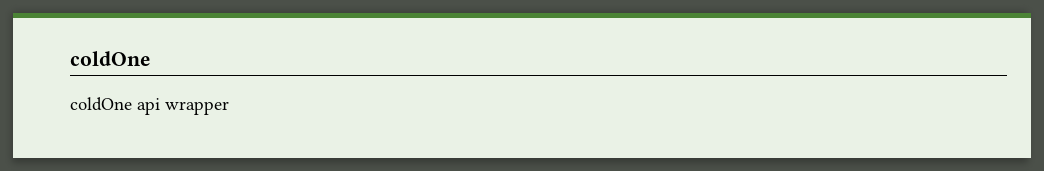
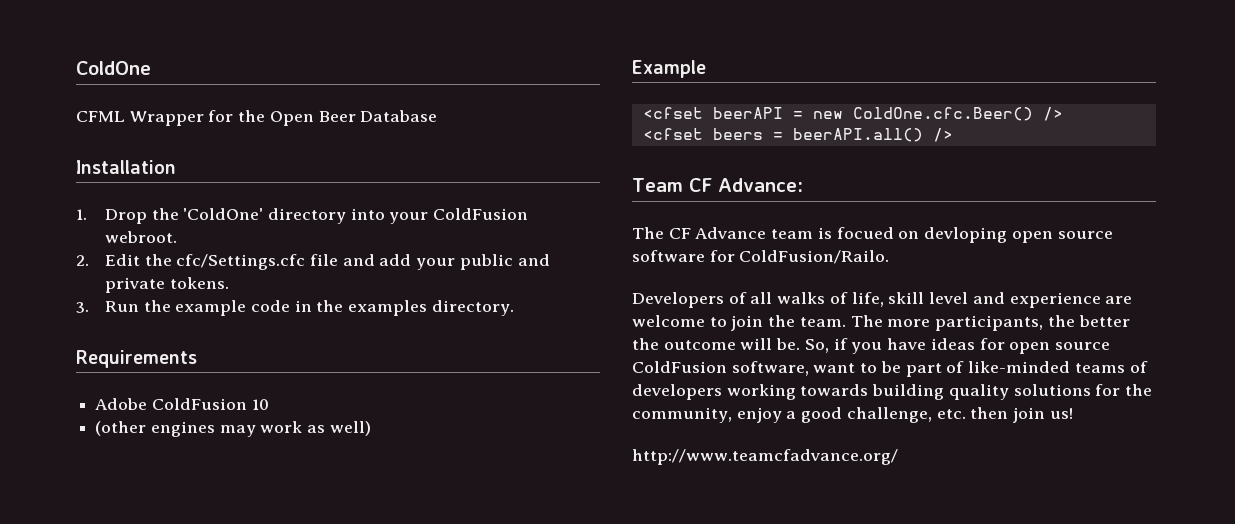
[70,51,151,66] [70,97,229,115] coldOne // coldOne api wrapper -> [76,61,151,75] [76,110,438,126] [76,160,176,174] [76,208,529,224] [104,231,177,243] [76,254,550,270] [104,277,229,293] [76,300,514,316] [76,350,197,368] [95,398,269,410] [95,421,371,437] [632,60,706,78] [642,107,1063,121] [642,128,953,142] [632,178,803,192] [632,227,1113,243] [632,250,890,264] [632,292,1133,308] [632,315,1130,331] [632,338,1110,354] [632,361,1148,377] [632,384,1153,400] [632,407,1073,423] [632,449,898,465] ColdOne // CFML Wrapper for the Open Beer Database // Installation // 1. Drop the 'ColdOne' directory into your ColdFusion webroot. // 2. Edit the cfc/Settings.cfc file and add your public and private tokens. // 3. Run the example code in the examples directory. // Requirements // Adobe ColdFusion 10 // (other engines may work as well) // Example // <cfset beerAPI = new ColdOne.cfc.Beer() /> // <cfset beers = beerAPI.all() /> // Team CF Advance: // The CF Advance team is focued on devloping open source software for ColdFusion/Railo. // Developers of all walks of life, skill level and experience are welcome to join the team. The more participants, the better the outcome will be. So, if you have ideas for open source ColdFusion software, want to be part of like-minded teams of developers working towards building quality solutions for the community, enjoy a good challenge, etc. then join us! // http://www.teamcfadvance.org/

